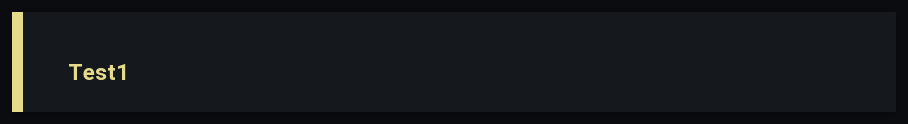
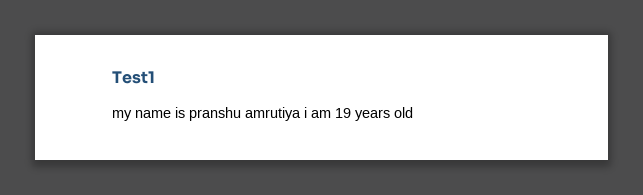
(129, 72) none -> [112,107,413,121] // my name is pranshu amrutiya i am 19 years old

